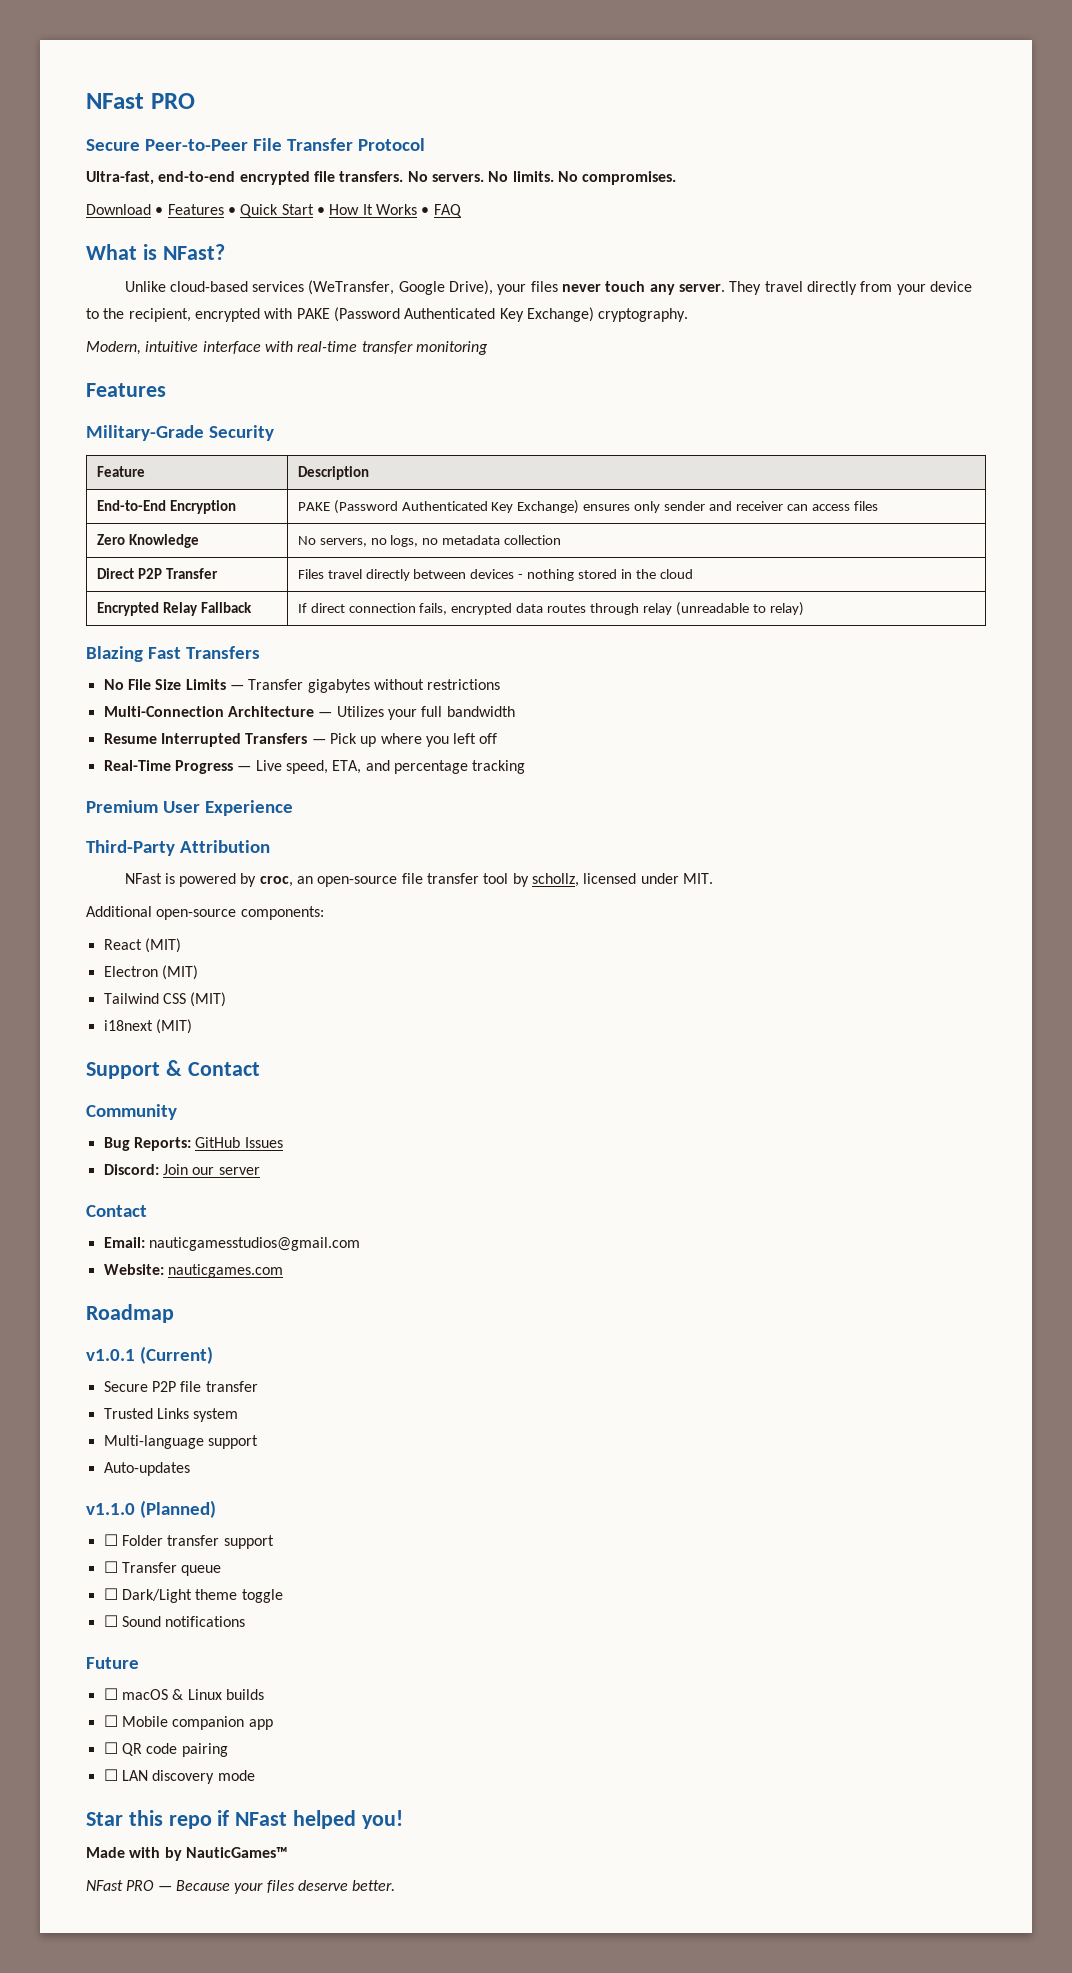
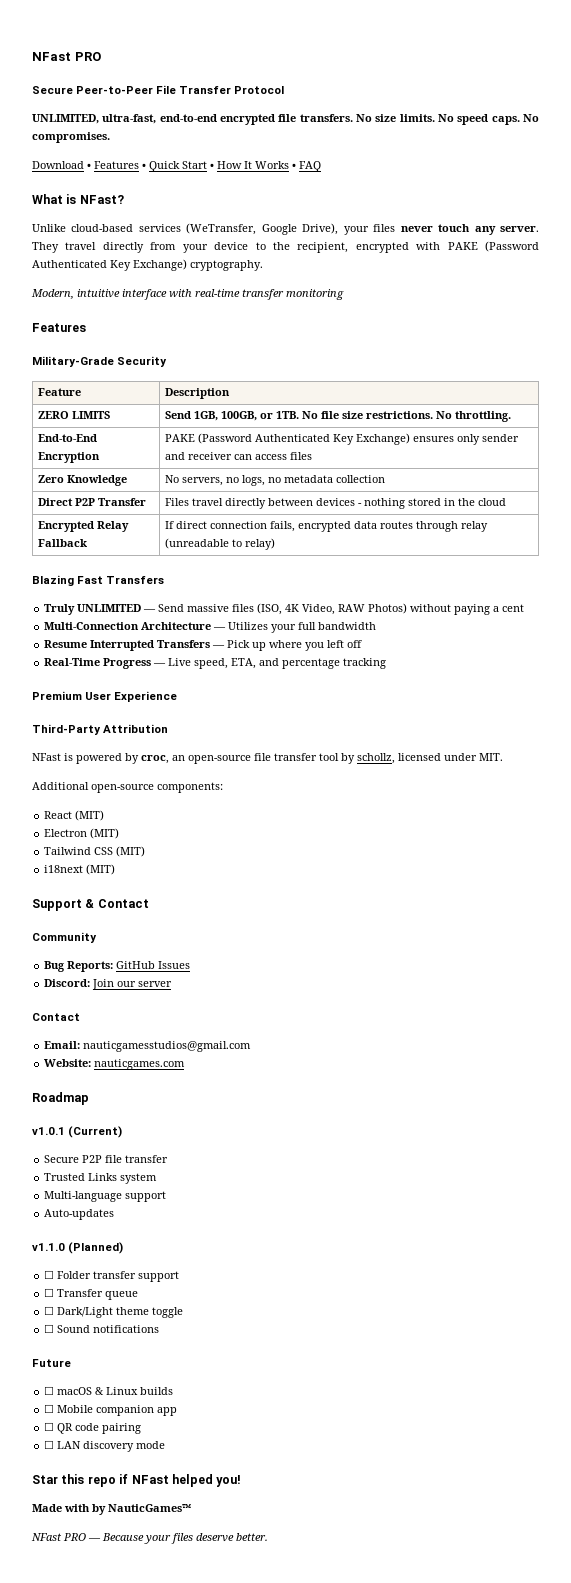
[86,171,154,185] Ultra-fast, -> [32,114,157,124] UNLIMITED, ultra-fast,
[431,171,554,182] servers. No limits. -> [375,114,520,125] size limits. No speed caps.
(369, 473) none -> [37,411,110,419] [164,411,511,422] // ZERO LIMITS | Send 1GB, 100GB, or 1TB. No file size restrictions. No throttling.
[103,679,501,693] No File Size Limits — Transfer gigabytes without restrictions -> [44,603,525,615] Truly UNLIMITED — Send massive files (ISO, 4K Video, RAW Photos) without paying a cent

